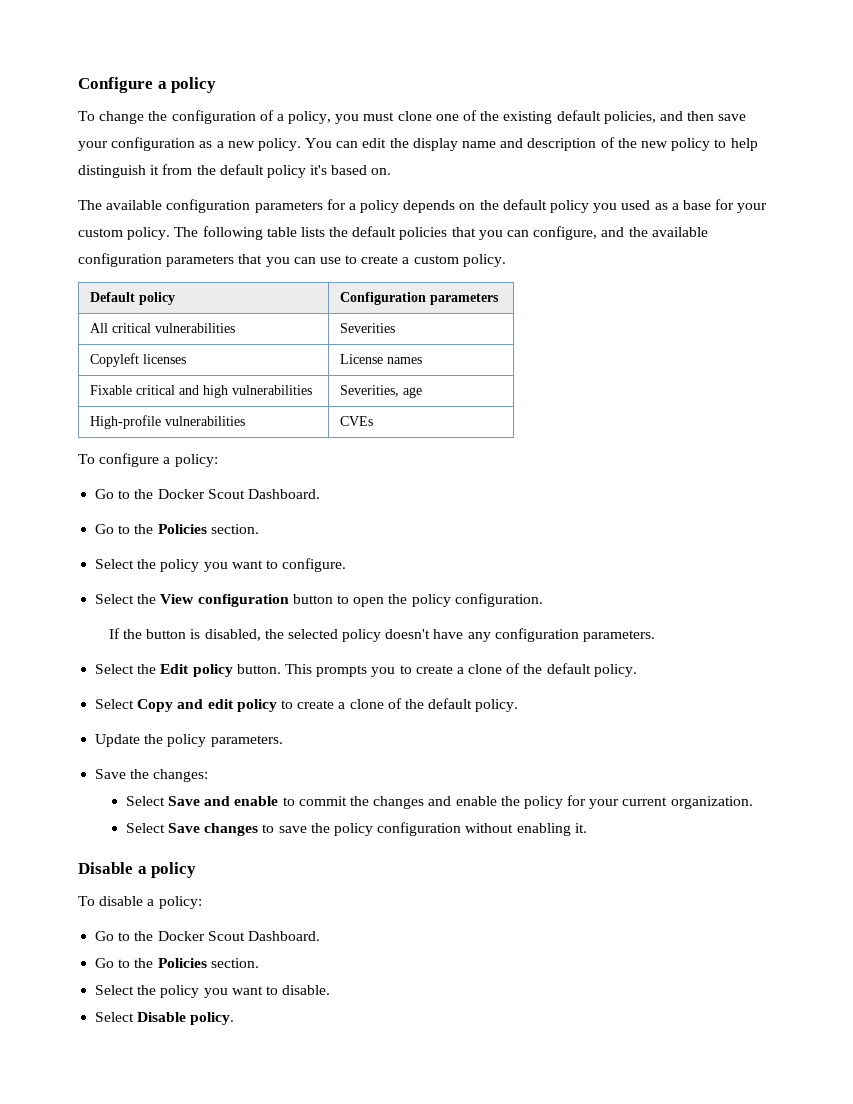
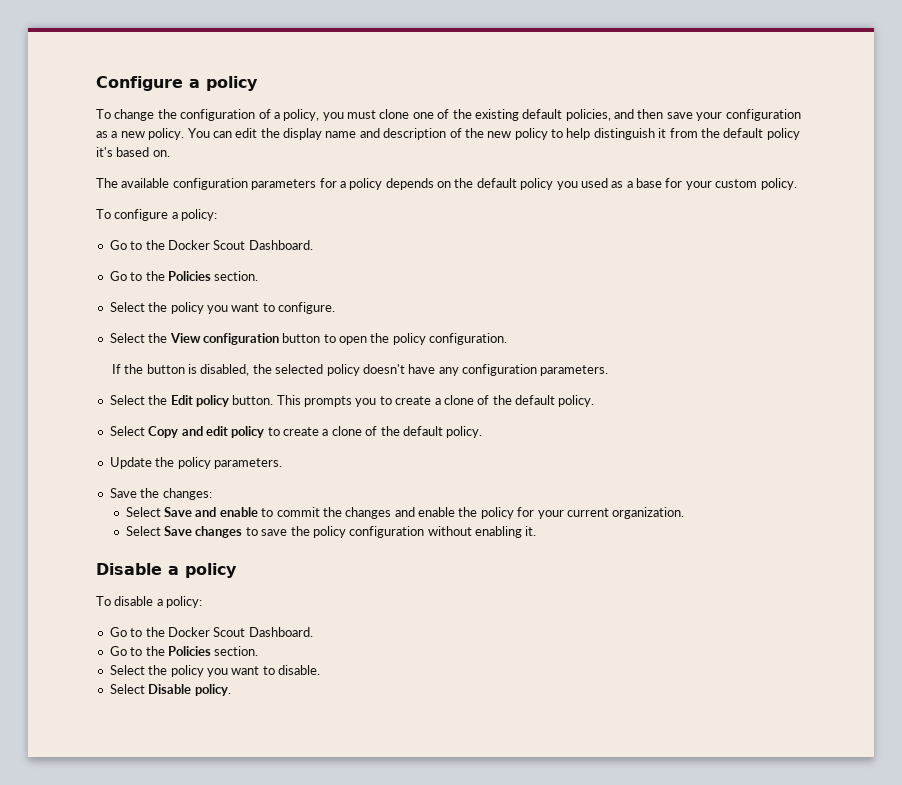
[174,226,708,240] [78,253,506,267] [90,292,176,305] [340,292,500,305] [90,323,236,333] [340,323,396,333] [90,353,187,367] [340,354,423,364] [90,385,313,398] [340,385,423,398] [90,415,246,429] [340,416,374,426] The following table lists the default policies that you can configure, and the available configuration parameters that you can use to create a custom policy. // Default policy | Configuration parameters // All critical vulnerabilities | Severities // Copyleft licenses | License names // Fixable critical and high vulnerabilities | Severities, age // High-profile vulnerabilities | CVEs -> (797, 184) none

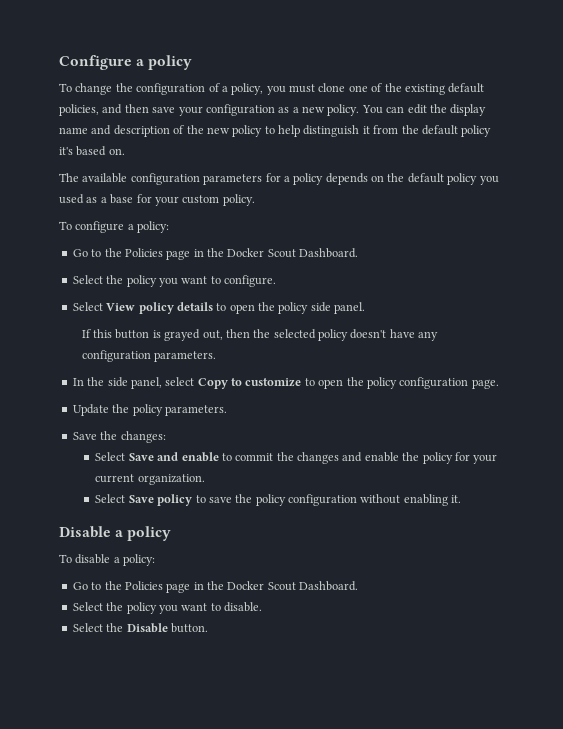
[167,240,313,250] [109,271,259,281] Docker Scout Dashboard. // Go to the Policies section. -> [124,248,359,260] Policies page in the Docker Scout Dashboard.
[148,333,508,345] the View configuration button to open the policy configuration. -> [106,302,366,314] View policy details to open the policy side panel.
[124,364,144,374] the -> [93,329,113,338] this
[200,364,250,376] disabled, -> [164,329,250,341] grayed out, then
[109,395,595,407] [109,426,483,438] Select the Edit policy button. This prompts you to create a clone of the default policy. // Select Copy and edit policy to create a clone of the default policy. -> [72,377,499,389] In the side panel, select Copy to customize to open the policy configuration page.
[195,526,243,538] changes -> [157,494,193,506] policy
[167,627,313,637] [109,646,259,656] Docker Scout Dashboard. // Go to the Policies section. -> [124,581,359,593] Policies page in the Docker Scout Dashboard.
[148,684,231,696] Disable policy. -> [106,623,208,633] the Disable button.

